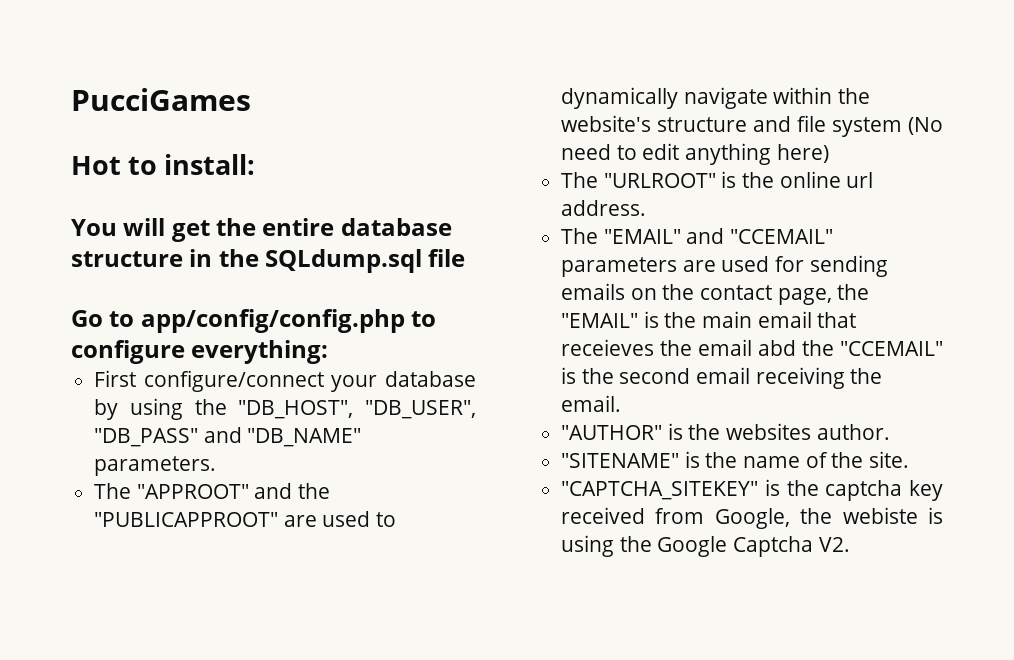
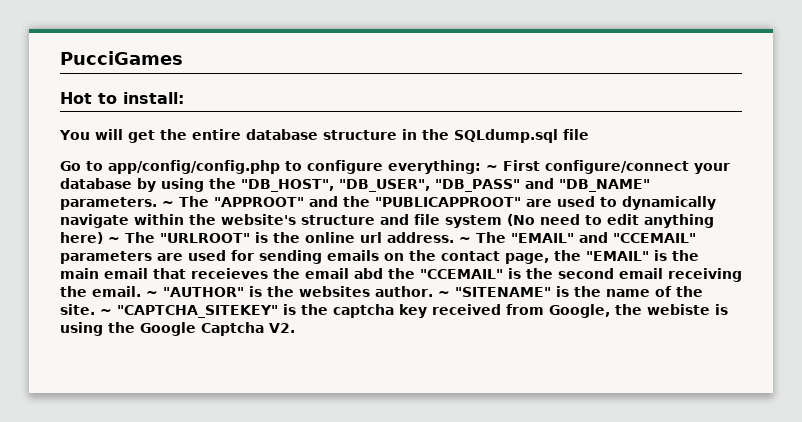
(329, 352) // -> [486,164,498,171] ~
(217, 466) // -> [162,200,174,207] ~
(829, 153) // -> [108,236,120,243] ~
(647, 208) // -> [459,236,471,243] ~
(622, 403) // -> [146,290,158,297] ~
(890, 432) // -> [437,290,450,297] ~
(910, 459) // -> [100,308,112,315] ~

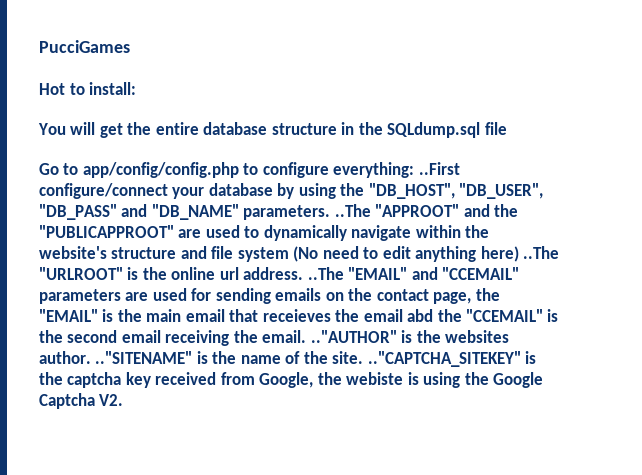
[486,160,540,171] ~ First -> [418,162,460,175] ..First
[162,196,209,207] ~ The -> [334,204,371,217] ..The
[108,232,155,243] ~ The -> [523,246,560,259] ..The
[459,232,506,243] ~ The -> [307,267,344,280] ..The
[146,287,244,297] ~ "AUTHOR" -> [310,330,397,343] .."AUTHOR"
[437,287,551,297] ~ "SITENAME" -> [95,351,193,364] .."SITENAME"
[100,305,278,318] ~ "CAPTCHA_SITEKEY" -> [367,351,521,367] .."CAPTCHA_SITEKEY"

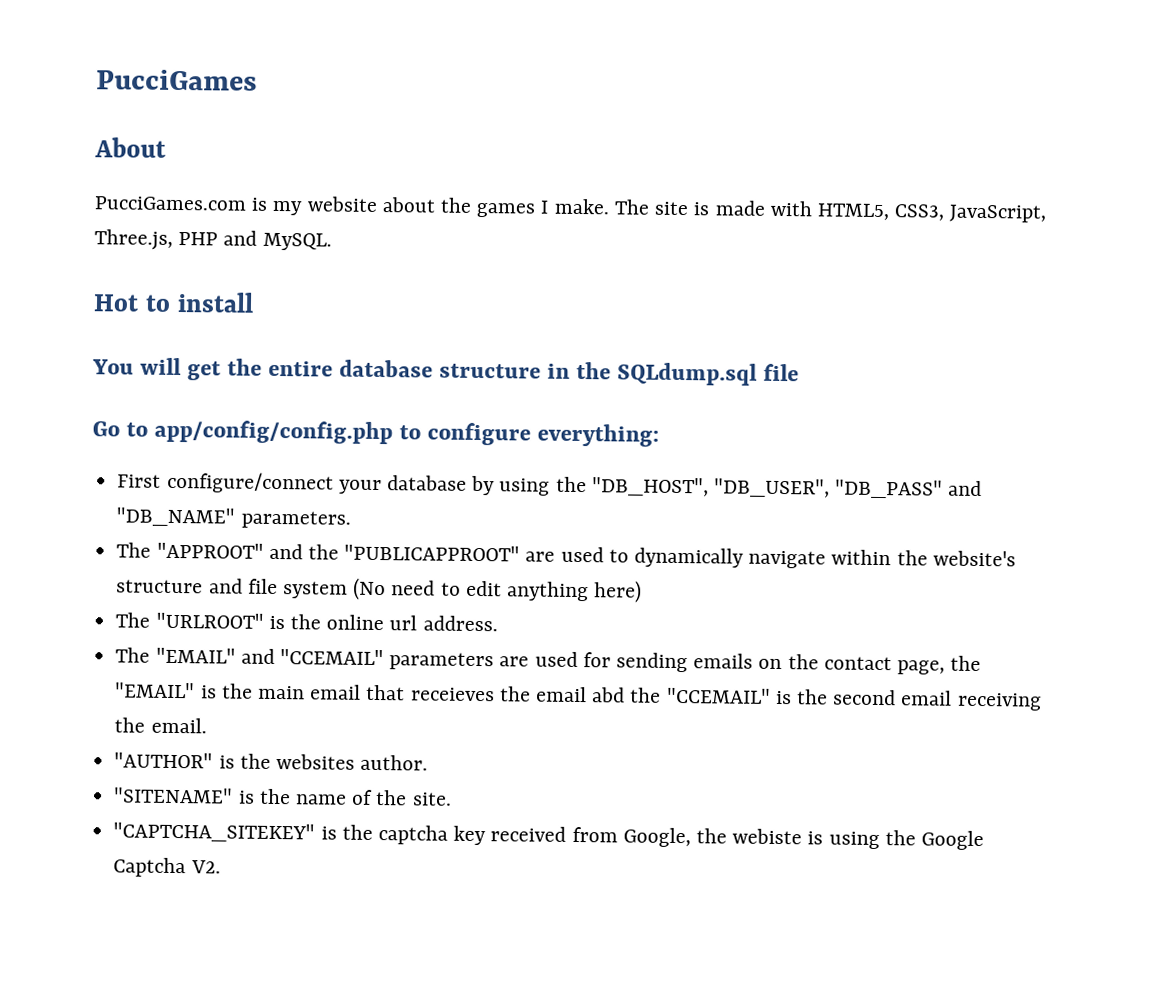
(130, 46) none -> [94,137,166,158] [94,196,1047,223] [94,229,332,251] // About // PucciGames.com is my website about the games I make. The site is made with HTML5, CSS3, JavaScript, Three.js, PHP and MySQL.
[89,82,137,95] install: -> [176,291,254,313] install
[418,162,460,175] ..First -> [117,474,162,488] // First
[334,204,371,217] ..The -> [116,542,152,558] // The
[523,246,560,259] ..The -> [115,612,151,628] // The
[307,267,344,280] ..The -> [115,647,151,663] // The
[310,330,397,343] .."AUTHOR" -> [114,752,214,769] // "AUTHOR"
[95,351,193,364] .."SITENAME" -> [114,787,234,804] // "SITENAME"
[367,351,521,367] .."CAPTCHA_SITEKEY" -> [113,822,316,843] // "CAPTCHA_SITEKEY"

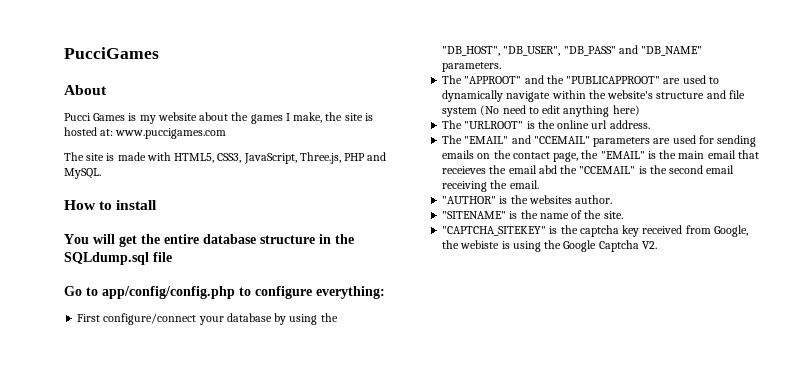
[94,196,247,211] PucciGames.com -> [64,113,126,121] Pucci Games
[553,198,610,215] make. -> [293,112,373,123] [64,127,227,139] make, the site is hosted at: www.puccigames.com //
[93,294,139,312] Hot -> [64,200,96,210] How

